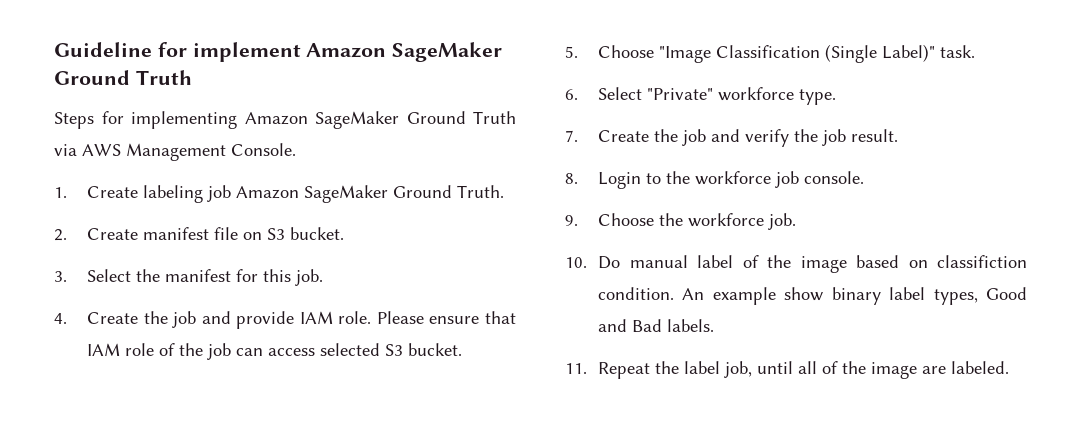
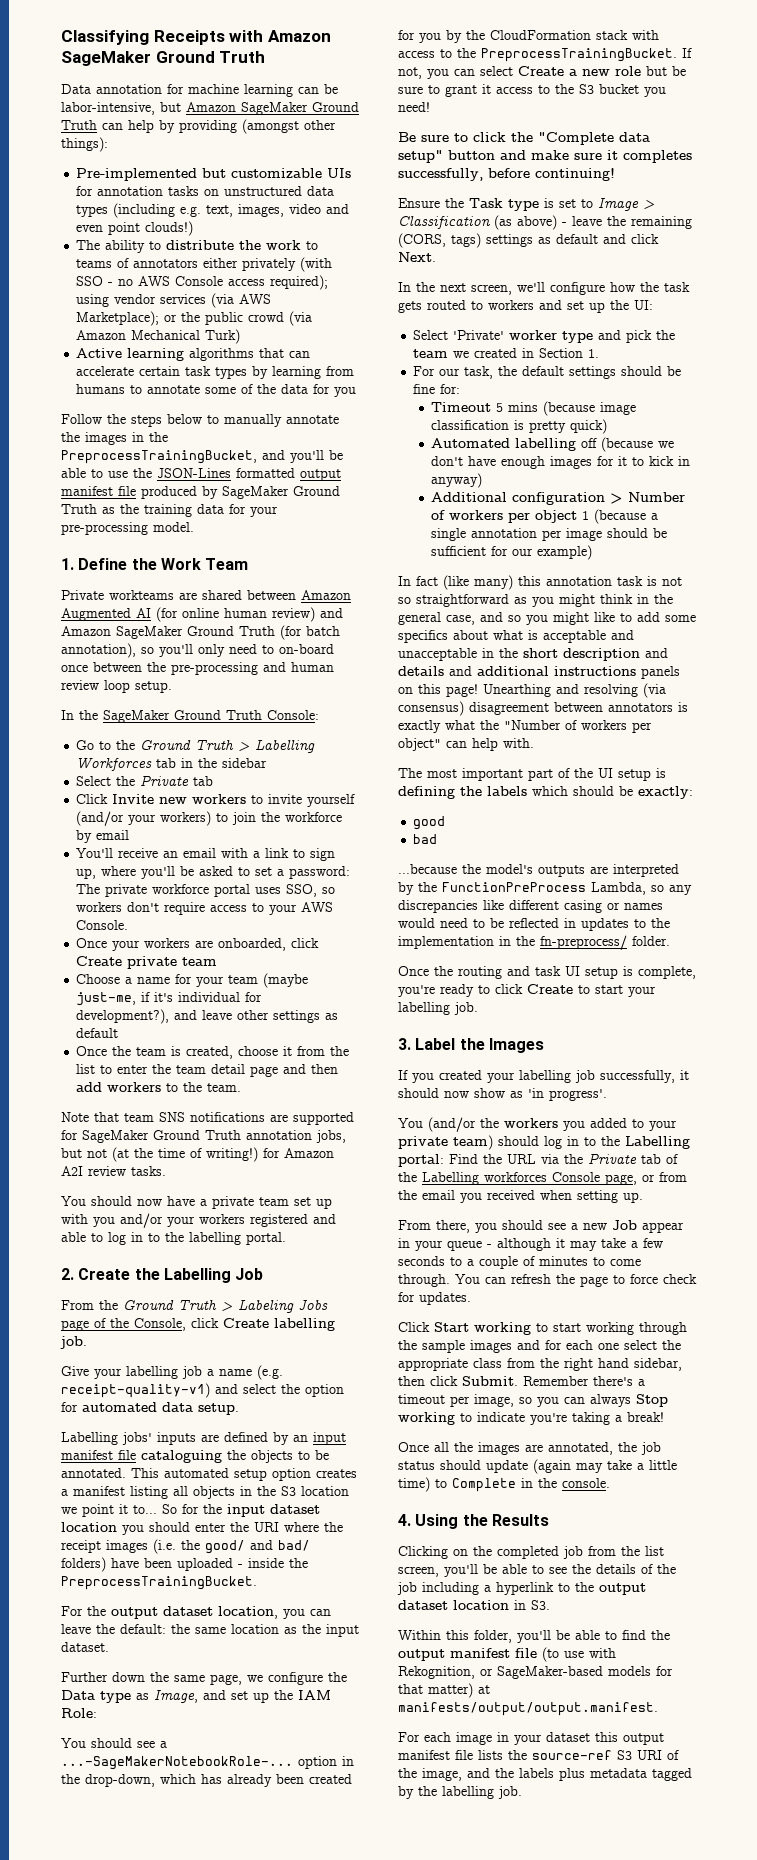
[54,42,301,62] Guideline for implement -> [61,30,264,45] Classifying Receipts with
[54,111,516,129] [54,143,296,161] [54,185,505,203] [54,227,345,241] [54,269,324,286] [54,311,517,329] [87,343,463,360] [565,44,976,63] [565,87,837,105] [565,129,899,147] [565,171,865,189] [565,213,797,230] [565,255,1027,273] [598,287,1027,305] [598,319,715,332] [565,361,1010,379] Steps for implementing Amazon SageMaker Ground Truth via AWS Management Console. // 1. Create labeling job Amazon SageMaker Ground Truth. // 2. Create manifest file on S3 bucket. // 3. Select the manifest for this job. // 4. Create the job and provide IAM role. Please ensure that IAM role of the job can access selected S3 bucket. // 5. Choose "Image Classification (Single Label)" task. // 6. Select "Private" workforce type. // 7. Create the job and verify the job result. // 8. Login to the workforce job console. // 9. Choose the workforce job. // 10. Do manual label of the image based on classifiction condition. An example show binary label types, Good and Bad labels. // 11. Repeat the label job, until all of the image are labeled. -> [61,84,338,97] [61,102,359,115] [61,119,336,134] [61,137,108,152] [76,168,352,181] [76,186,335,196] [76,203,350,218] [76,221,194,236] [76,240,319,253] [76,257,333,272] [76,275,329,290] [76,293,272,308] [76,311,313,326] [76,329,241,344] [76,348,311,361] [76,366,355,379] [76,384,357,397] [61,414,339,427] [61,432,168,445] [61,450,343,464] [61,468,341,481] [61,486,340,499] [61,504,278,517] [61,522,194,535] [61,558,249,570] [61,590,351,600] [61,607,343,622] [61,625,340,640] [61,643,334,658] [61,662,334,675] [61,680,172,693] [61,710,319,723] [76,739,316,753] [76,757,268,771] [76,775,214,786] [76,794,356,807] [76,811,343,826] [76,830,130,843] [76,848,336,861] [76,866,351,879] [76,884,336,897] [76,902,334,915] [76,920,129,930] [76,938,320,951] [76,956,218,969] [76,973,309,988] [76,992,263,1006] [76,1009,339,1024] [76,1028,119,1038] [76,1046,350,1059] [76,1064,339,1077] [76,1082,242,1092] [61,1112,354,1125] [61,1130,346,1143] [61,1147,334,1162] [61,1166,166,1176] [61,1196,332,1209] [61,1213,336,1228] [61,1232,286,1245] [61,1268,264,1283] [61,1299,328,1313] [61,1318,335,1331] [60,1336,87,1349] [61,1365,283,1380] [61,1383,344,1398] [61,1402,239,1415] [61,1432,346,1445] [61,1450,329,1463] [61,1468,357,1481] [61,1486,349,1499] [61,1504,320,1517] [61,1522,343,1535] [61,1539,310,1554] [61,1557,308,1572] [61,1576,257,1590] [61,1606,331,1619] [61,1624,359,1637] [61,1642,109,1652] [61,1672,347,1685] [61,1690,331,1703] [61,1708,97,1718] [61,1738,167,1748] [61,1756,354,1770] [61,1774,352,1787] [398,30,659,43] [398,48,692,62] [398,66,686,79] [398,84,666,97] [398,102,430,112] [398,132,650,145] [398,150,692,163] [398,168,615,181] [398,198,655,211] [398,215,692,230] [398,233,659,248] [398,252,436,262] [398,282,690,295] [398,300,653,313] [413,330,676,343] [413,348,600,358] [413,366,682,379] [413,384,461,394] [431,401,637,416] [431,419,608,434] [431,437,675,452] [431,456,691,469] [431,473,483,488] [431,492,686,505] [431,509,659,524] [431,528,668,541] [431,545,593,560] [398,575,682,590] [398,594,673,607] [398,612,696,625] [398,630,634,643] [398,648,668,661] [398,666,680,679] [398,683,666,698] [398,701,688,716] [398,720,652,733] [398,738,534,751] [398,768,666,781] [398,786,693,799] [413,816,446,830] [413,834,438,844] [398,864,679,877] [398,882,692,895] [398,900,663,913] [398,918,670,931] [398,935,670,950] [398,966,696,979] [398,984,656,997] [398,1002,478,1015] [398,1038,544,1053] [398,1070,689,1083] [398,1088,607,1101] [398,1117,677,1132] [398,1135,690,1150] [398,1153,678,1167] [398,1172,687,1185] [398,1190,643,1203] [398,1220,684,1233] [398,1238,663,1251] [398,1256,641,1269] [398,1274,697,1287] [398,1292,471,1305] [398,1322,687,1335] [398,1340,681,1353] [398,1358,682,1371] [398,1376,645,1386] [398,1394,668,1407] [398,1412,664,1425] [398,1442,661,1455] [398,1459,677,1474] [398,1477,610,1492] [398,1514,549,1529] [398,1546,664,1559] [398,1564,676,1577] [397,1582,646,1595] [398,1600,550,1610] [398,1630,670,1643] [398,1647,616,1662] [398,1666,673,1679] [398,1683,490,1698] [398,1702,658,1716] [398,1732,664,1745] [398,1750,679,1760] [398,1768,692,1781] [398,1786,522,1799] Data annotation for machine learning can be labor-intensive, but Amazon SageMaker Ground Truth can help by providing (amongst other things): // Pre-implemented but customizable UIs for annotation tasks on unstructured data types (including e.g. text, images, video and even point clouds!) // The ability to distribute the work to teams of annotators either privately (with SSO - no AWS Console access required); using vendor services (via AWS Marketplace); or the public crowd (via Amazon Mechanical Turk) // Active learning algorithms that can accelerate certain task types by learning from humans to annotate some of the data for you // Follow the steps below to manually annotate the images in the PreprocessTrainingBucket, and you'll be able to use the JSON-Lines formatted output manifest file produced by SageMaker Ground Truth as the training data for your pre-processing model. // 1. Define the Work Team // Private workteams are shared between Amazon Augmented AI (for online human review) and Amazon SageMaker Ground Truth (for batch annotation), so you'll only need to on-board once between the pre-processing and human review loop setup. // In the SageMaker Ground Truth Console: // Go to the Ground Truth > Labelling Workforces tab in the sidebar // Select the Private tab // Click Invite new workers to invite yourself (and/or your workers) to join the workforce by email // You'll receive an email with a link to sign up, where you'll be asked to set a password: The private workforce portal uses SSO, so workers don't require access to your AWS Console. // Once your workers are onboarded, click Create private team // Choose a name for your team (maybe just-me, if it's individual for development?), and leave other settings as default // Once the team is created, choose it from the list to enter the team detail page and then add workers to the team. // Note that team SNS notifications are supported for SageMaker Ground Truth annotation jobs, but not (at the time of writing!) for Amazon A2I review tasks. // You should now have a private team set up with you and/or your workers registered and able to log in to the labelling portal. // 2. Create the Labelling Job // From the Ground Truth > Labeling Jobs page of the Console, click Create labelling job. // Give your labelling job a name (e.g. receipt-quality-v1) and select the option for automated data setup. // Labelling jobs' inputs are defined by an input manifest file cataloguing the objects to be annotated. This automated setup option creates a manifest listing all objects in the S3 location we point it to... So for the input dataset location you should enter the URI where the receipt images (i.e. the good/ and bad/ folders) have been uploaded - inside the PreprocessTrainingBucket. // For the output dataset location, you can leave the default: the same location as the input dataset. // Further down the same page, we configure the Data type as Image, and set up the IAM Role: // You should see a ...-SageMakerNotebookRole-... option in the drop-down, which has already been created for you by the CloudFormation stack with access to the PreprocessTrainingBucket. If not, you can select Create a new role but be sure to grant it access to the S3 bucket you need! // Be sure to click the "Complete data setup" button and make sure it completes successfully, before continuing! // Ensure the Task type is set to Image > Classification (as above) - leave the remaining (CORS, tags) settings as default and click Next. // In the next screen, we'll configure how the task gets routed to workers and set up the UI: // Select 'Private' worker type and pick the team we created in Section 1. // For our task, the default settings should be fine for: // Timeout 5 mins (because image classification is pretty quick) // Automated labelling off (because we don't have enough images for it to kick in anyway) // Additional configuration > Number of workers per object 1 (because a single annotation per image should be sufficient for our example) // In fact (like many) this annotation task is not so straightforward as you might think in the general case, and so you might like to add some specifics about what is acceptable and unacceptable in the short description and details and additional instructions panels on this page! Unearthing and resolving (via consensus) disagreement between annotators is exactly what the "Number of workers per object" can help with. // The most important part of the UI setup is defining the labels which should be exactly: // good // bad // ...because the model's outputs are interpreted by the FunctionPreProcess Lambda, so any discrepancies like different casing or names would need to be reflected in updates to the implementation in the fn-preprocess/ folder. // Once the routing and task UI setup is complete, you're ready to click Create to start your labelling job. // 3. Label the Images // If you created your labelling job successfully, it should now show as 'in progress'. // You (and/or the workers you added to your private team) should log in to the Labelling portal: Find the URL via the Private tab of the Labelling workforces Console page, or from the email you received when setting up. // From there, you should see a new Job appear in your queue - although it may take a few seconds to a couple of minutes to come through. You can refresh the page to force check for updates. // Click Start working to start working through the sample images and for each one select the appropriate class from the right hand sidebar, then click Submit. Remember there's a timeout per image, so you can always Stop working to indicate you're taking a break! // Once all the images are annotated, the job status should update (again may take a little time) to Complete in the console. // 4. Using the Results // Clicking on the completed job from the list screen, you'll be able to see the details of the job including a hyperlink to the output dataset location in S3. // Within this folder, you'll be able to find the output manifest file (to use with Rekognition, or SageMaker-based models for that matter) at manifests/output/output.manifest. // For each image in your dataset this output manifest file lists the source-ref S3 URI of the image, and the labels plus metadata tagged by the labelling job.

